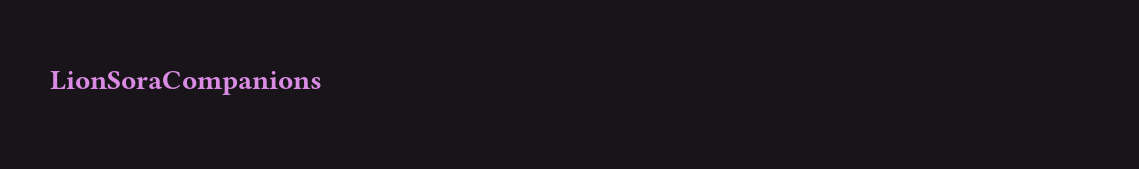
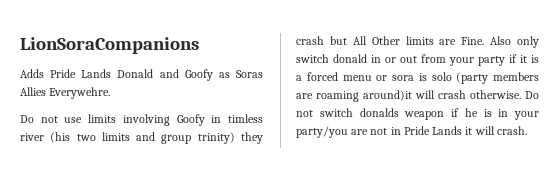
(322, 83) none -> [20,69,263,81] [20,87,111,99] [20,114,263,126] [20,132,263,144] [296,36,539,48] [296,54,539,66] [296,72,539,84] [296,90,539,102] [296,108,539,120] [296,126,527,138] // Adds Pride Lands Donald and Goofy as Soras Allies Everywehre. // Do not use limits involving Goofy in timless river (his two limits and group trinity) they crash but All Other limits are Fine. Also only switch donald in or out from your party if it is a forced menu or sora is solo (party members are roaming around)it will crash otherwise. Do not switch donalds weapon if he is in your party/you are not in Pride Lands it will crash.

